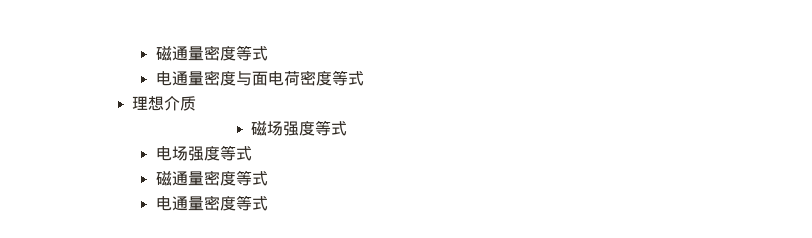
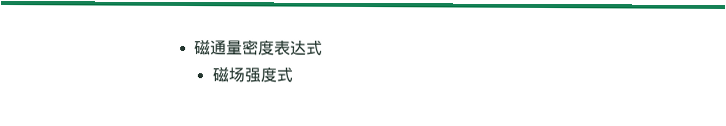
[155,45,268,61] [155,70,364,86] [132,96,197,111] 磁通量密度等式 // 电通量密度与面电荷密度等式 // 理想介质 -> [194,39,324,56] 磁通量密度表达式
[315,120,348,136] [155,145,252,161] [155,170,268,186] [155,195,268,211] 等式 // 电场强度等式 // 磁通量密度等式 // 电通量密度等式 -> [275,67,293,83] 式

